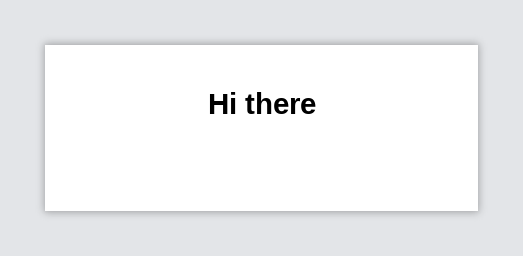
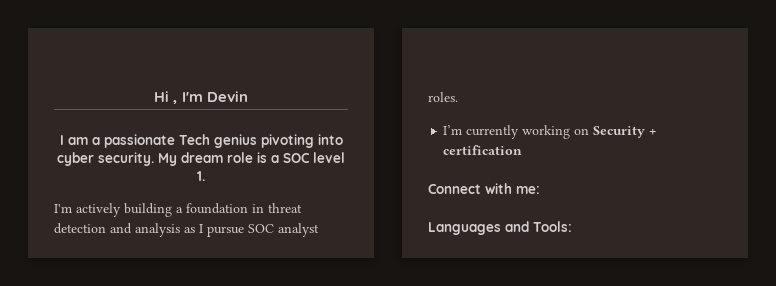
[244,92,316,114] there -> [173,91,248,104] [59,134,343,148] [57,152,345,166] [197,171,205,181] [54,203,302,217] [54,223,319,237] [428,92,458,102] [443,125,658,139] [443,145,523,155] [428,183,540,194] [428,221,572,235] , I'm Devin // I am a passionate Tech genius pivoting into cyber security. My dream role is a SOC level 1. // I'm actively building a foundation in threat detection and analysis as I pursue SOC analyst roles. // I’m currently working on Security + certification // Connect with me: // Languages and Tools:

